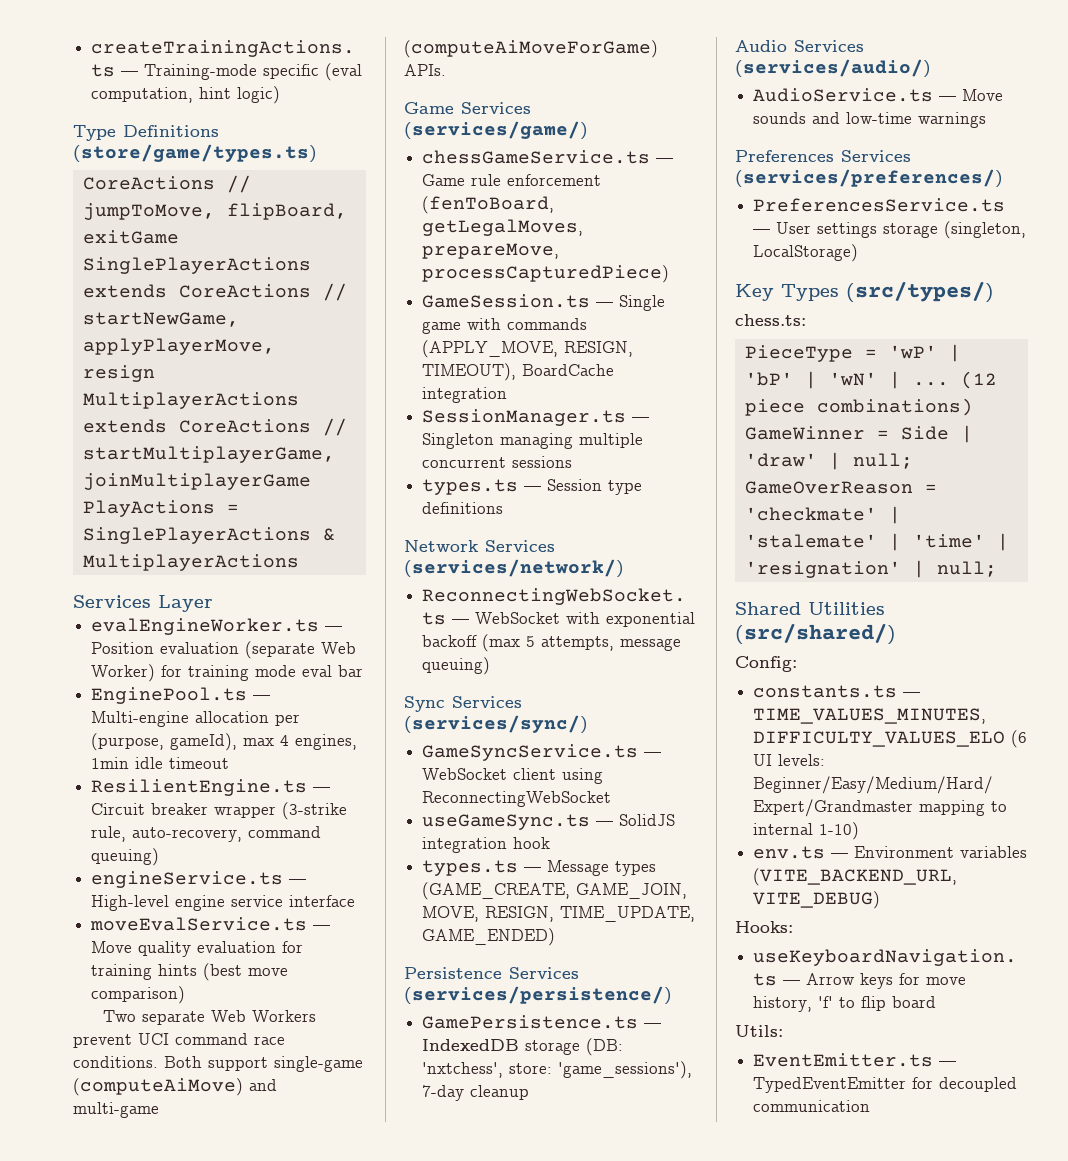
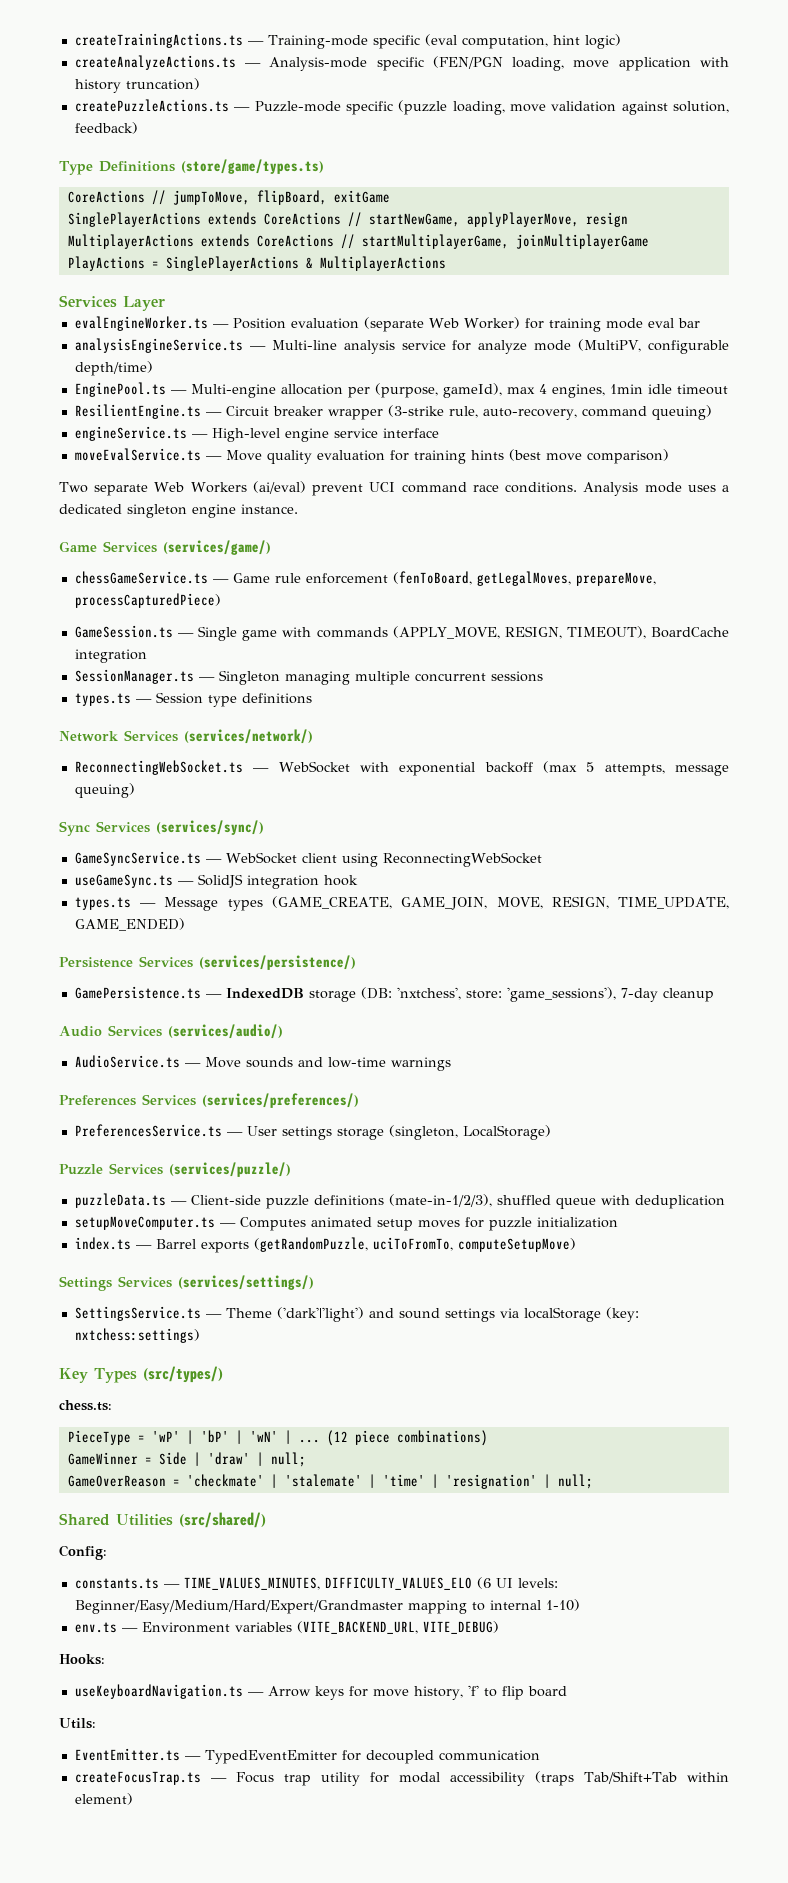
(281, 95) none -> [74,55,730,71] [74,78,200,93] [74,99,729,115] [74,122,138,134] // createAnalyzeActions.ts — Analysis-mode specific (FEN/PGN loading, move application with history truncation) // createPuzzleActions.ts — Puzzle-mode specific (puzzle loading, move validation against solution, feedback)
(364, 671) none -> [74,338,729,354] [74,361,153,376] // analysisEngineService.ts — Multi-line analysis service for analyze mode (MultiPV, configurable depth/time)
(316, 1016) none -> [252,481,306,494] (ai/eval)
[164,1056,363,1072] [73,1078,277,1096] [73,1102,159,1118] [404,40,658,58] [404,64,446,76] Both support single-game (computeAiMove) and multi-game (computeAiMoveForGame) APIs. -> [583,482,729,496] [59,504,298,518] Analysis mode uses a dedicated singleton engine instance.
(859, 253) none -> [59,1162,291,1177] [74,1193,725,1209] [74,1216,618,1231] [74,1237,576,1253] [59,1275,314,1291] [74,1306,639,1322] [74,1328,200,1343] // Puzzle Services (services/puzzle/) // puzzleData.ts — Client-side puzzle definitions (mate-in-1/2/3), shuffled queue with deduplication // setupMoveComputer.ts — Computes animated setup moves for puzzle initialization // index.ts — Barrel exports (getRandomPuzzle, uciToFromTo, computeSetupMove) // Settings Services (services/settings/) // SettingsService.ts — Theme ('dark'|'light') and sound settings via localStorage (key: nxtchess:settings)
(871, 1106) none -> [74,1771,729,1786] [74,1793,133,1805] // createFocusTrap.ts — Focus trap utility for modal accessibility (traps Tab/Shift+Tab within element)

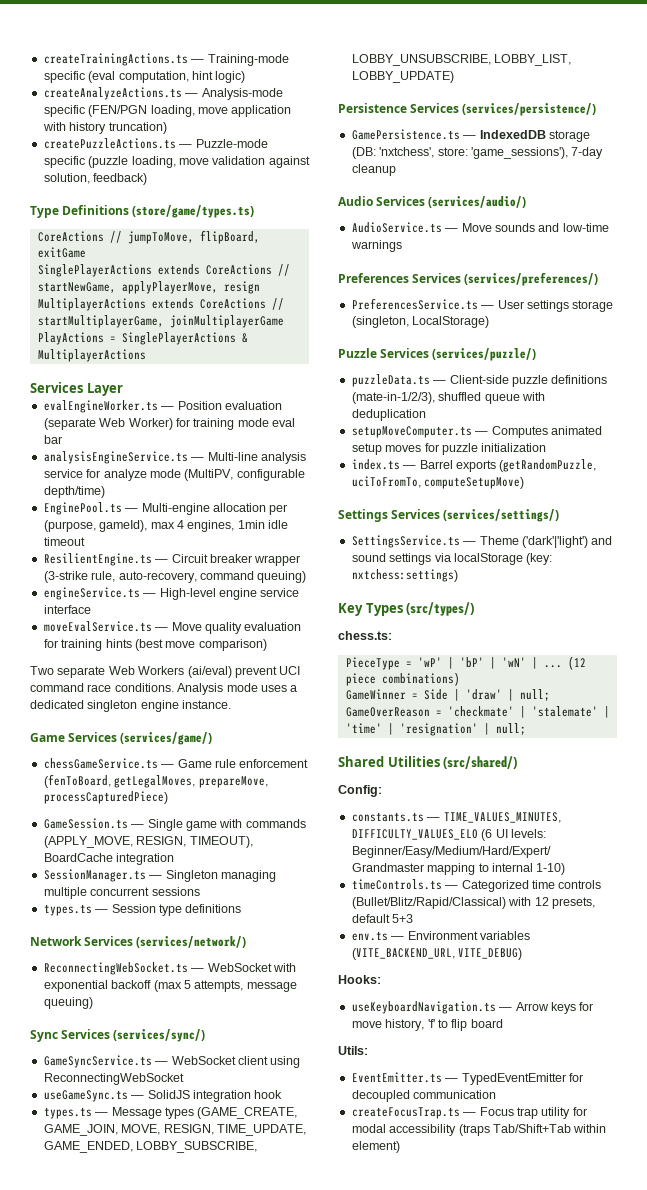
[74,918,185,931] GAME_ENDED) -> [43,1141,258,1153] [351,54,572,66] [351,71,454,83] GAME_ENDED, LOBBY_SUBSCRIBE, LOBBY_UNSUBSCRIBE, LOBBY_LIST, LOBBY_UPDATE)
(580, 1605) none -> [351,879,602,892] [351,897,595,909] [351,914,414,923] // timeControls.ts — Categorized time controls (Bullet/Blitz/Rapid/Classical) with 12 presets, default 5+3

